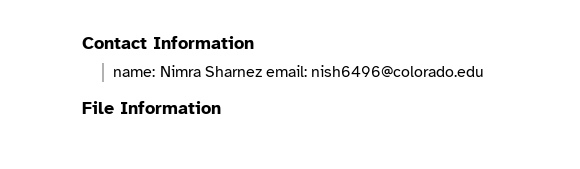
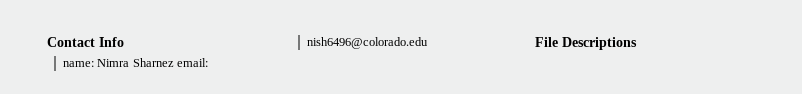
[153,36,254,49] Information -> [99,37,124,47] Info
[120,101,221,114] Information -> [562,37,637,50] Descriptions

